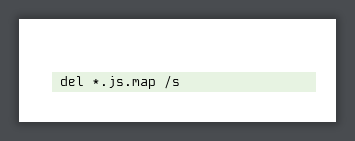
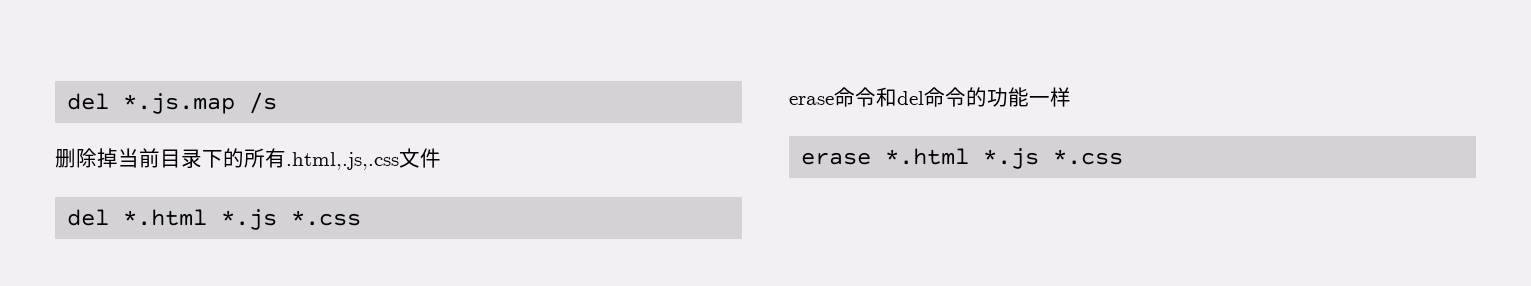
(180, 82) none -> [55,148,441,170] [67,209,362,230] [789,87,1071,107] [801,148,1124,169] // 删除掉当前目录下的所有.html,.js,.css文件 // del *.html *.js *.css // erase命令和del命令的功能一样 // erase *.html *.js *.css

